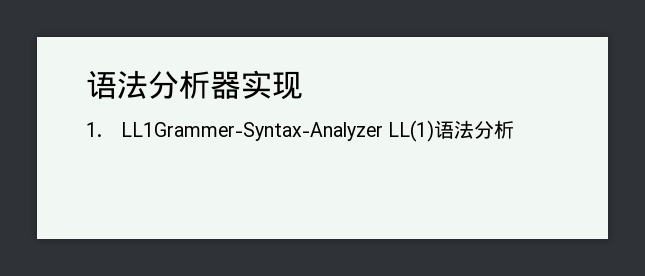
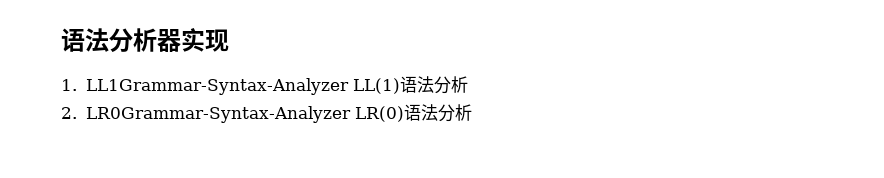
[120,122,383,141] LL1Grammer-Syntax-Analyzer -> [85,78,349,95] LL1Grammar-Syntax-Analyzer
(515, 129) none -> [61,104,472,123] // 2. LR0Grammar-Syntax-Analyzer LR(0)语法分析

